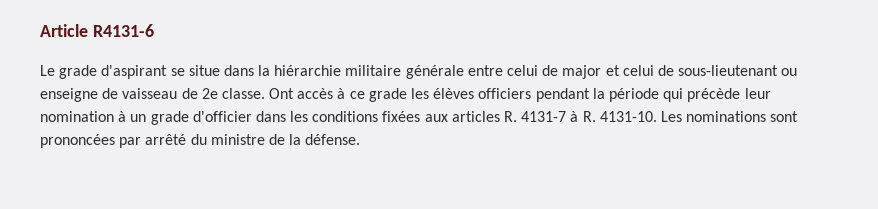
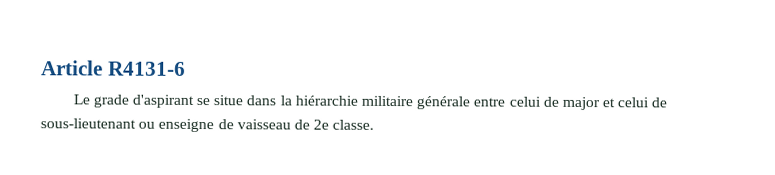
[269,88,771,102] [40,111,799,125] [40,134,361,148] Ont accès à ce grade les élèves officiers pendant la période qui précède leur nomination à un grade d'officier dans les conditions fixées aux articles R. 4131-7 à R. 4131-10. Les nominations sont prononcées par arrêté du ministre de la défense. -> (375, 124) none

